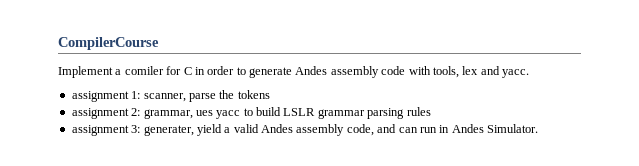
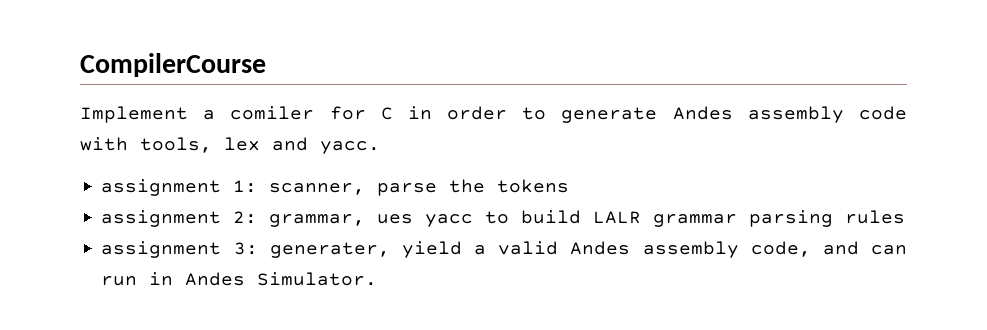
[283,108,316,116] LSLR -> [593,211,642,224] LALR

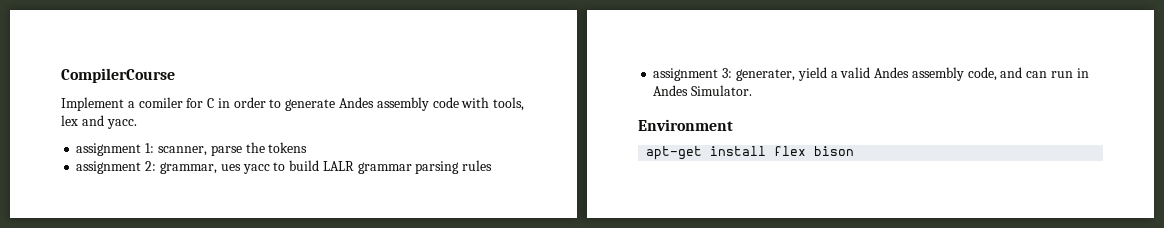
(378, 279) none -> [638,119,733,131] [646,146,855,160] // Environment // apt-get install flex bison

